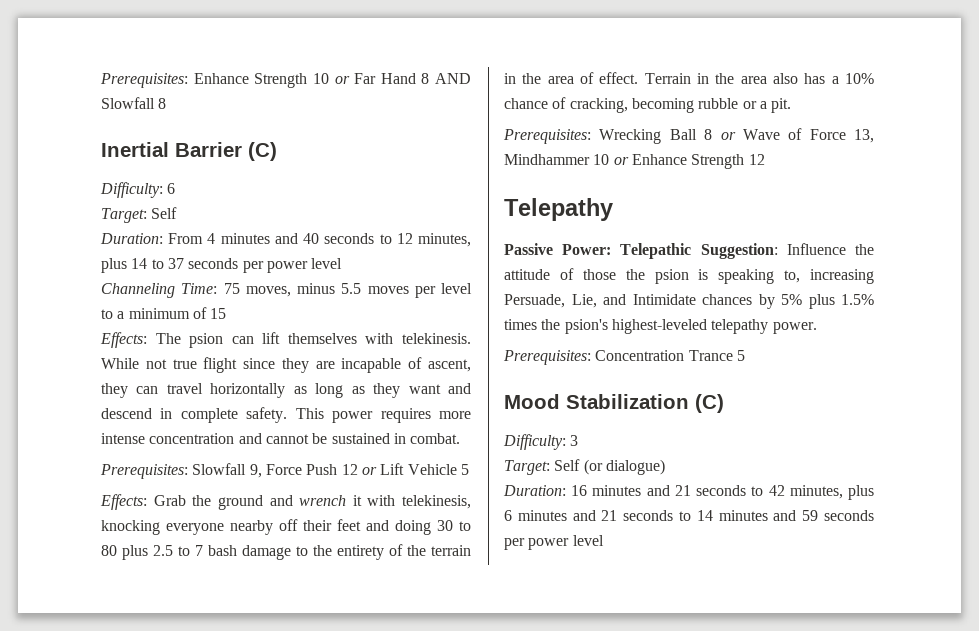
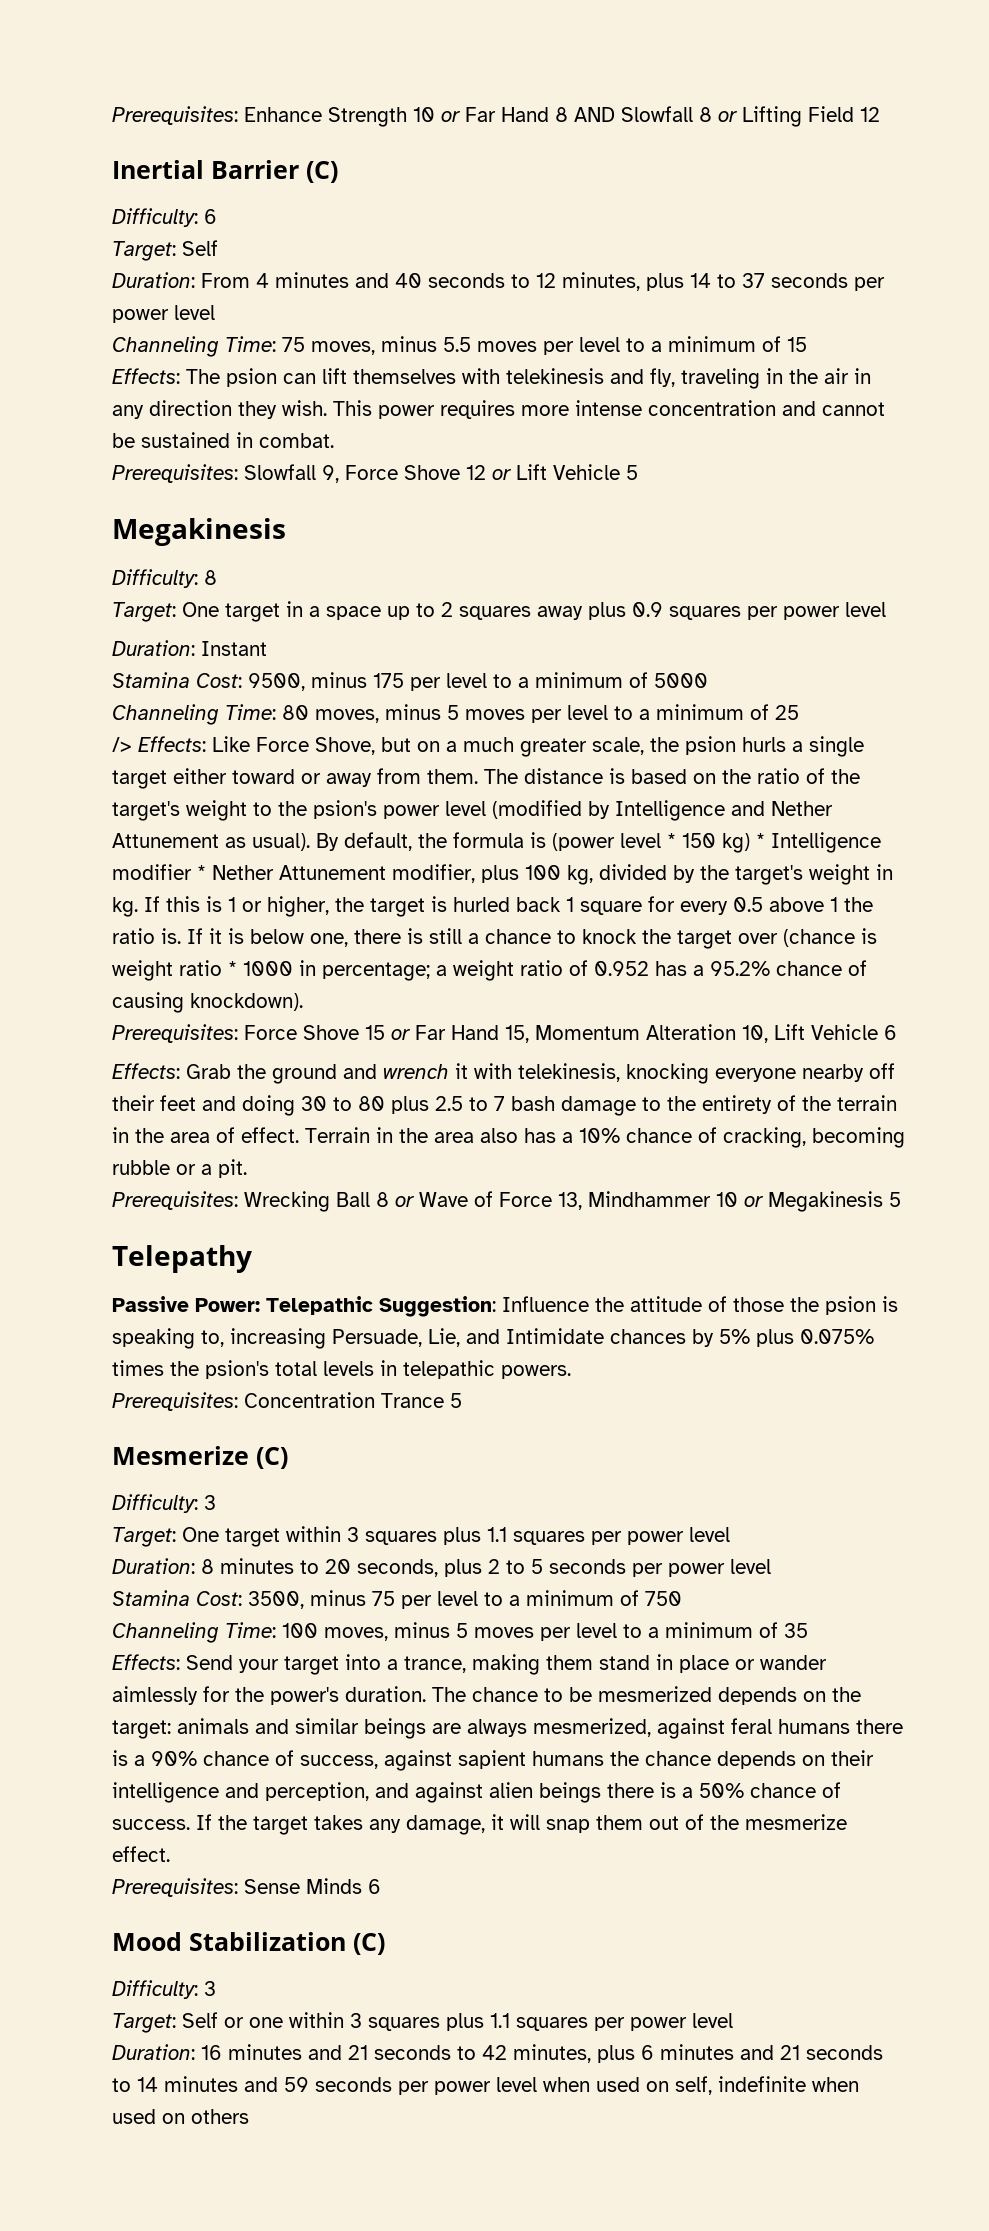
(167, 103) none -> [718,106,880,127] or Lifting Field 12
[401,333,471,344] [101,357,471,373] [101,383,472,398] [101,407,288,423] telekinesis. While not true flight since they are incapable of ascent, they can travel horizontally as long as they want and descend in complete safety. -> [506,368,871,389] [112,400,327,419] telekinesis and fly, traveling in the air in any direction they wish.
[306,464,338,475] Push -> [404,465,460,480] Shove
(469, 469) none -> [112,518,286,546] [112,569,217,588] [112,601,886,622] [112,640,267,656] [112,672,708,691] [112,704,799,725] [112,736,864,757] [112,768,860,789] [112,800,833,821] [112,832,881,853] [112,864,893,885] [112,896,873,917] [112,928,877,949] [112,960,867,981] [112,992,303,1013] [112,1024,897,1043] // Megakinesis // Difficulty: 8 // Target: One target in a space up to 2 squares away plus 0.9 squares per power level // Duration: Instant // Stamina Cost: 9500, minus 175 per level to a minimum of 5000 // Channeling Time: 80 moves, minus 5 moves per level to a minimum of 25 // /> Effects: Like Force Shove, but on a much greater scale, the psion hurls a single target either toward or away from them. The distance is based on the ratio of the target's weight to the psion's power level (modified by Intelligence and Nether Attunement as usual). By default, the formula is (power level * 150 kg) * Intelligence modifier * Nether Attunement modifier, plus 100 kg, divided by the target's weight in kg. If this is 1 or higher, the target is hurled back 1 square for every 0.5 above 1 the ratio is. If it is below one, there is still a chance to knock the target over (chance is weight ratio * 1000 in percentage; a weight ratio of 0.952 has a 95.2% chance of causing knockdown). // Prerequisites: Force Shove 15 or Far Hand 15, Momentum Alteration 10, Lift Vehicle 6
[631,154,765,169] Enhance Strength 12 -> [768,1191,901,1212] Megakinesis 5
[841,294,874,305] 1.5% -> [800,1329,874,1344] 0.075%
[611,319,817,334] highest-leveled telepathy power. -> [275,1360,571,1379] total levels in telepathic powers.
(745, 355) none -> [112,1446,288,1469] [112,1494,216,1513] [112,1526,730,1547] [112,1558,771,1577] [112,1590,682,1609] [112,1622,808,1643] [112,1654,827,1675] [112,1686,861,1705] [112,1718,903,1739] [112,1750,874,1771] [112,1782,841,1803] [112,1814,847,1835] [112,1846,170,1862] [112,1878,381,1897] // Mesmerize (C) // Difficulty: 3 // Target: One target within 3 squares plus 1.1 squares per power level // Duration: 8 minutes to 20 seconds, plus 2 to 5 seconds per power level // Stamina Cost: 3500, minus 75 per level to a minimum of 750 // Channeling Time: 100 moves, minus 5 moves per level to a minimum of 35 // Effects: Send your target into a trance, making them stand in place or wander aimlessly for the power's duration. The chance to be mesmerized depends on the target: animals and similar beings are always mesmerized, against feral humans there is a 90% chance of success, against sapient humans the chance depends on their intelligence and perception, and against alien beings there is a 50% chance of success. If the target takes any damage, it will snap them out of the mesmerize effect. // Prerequisites: Sense Minds 6
[583,459,665,475] (or dialogue) -> [224,2012,733,2031] or one within 3 squares plus 1.1 squares per power level
(604, 540) none -> [543,2076,859,2095] [112,2109,249,2124] when used on self, indefinite when used on others

